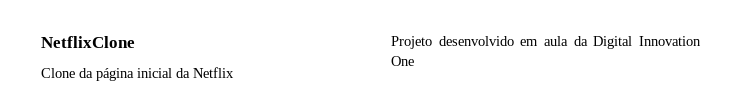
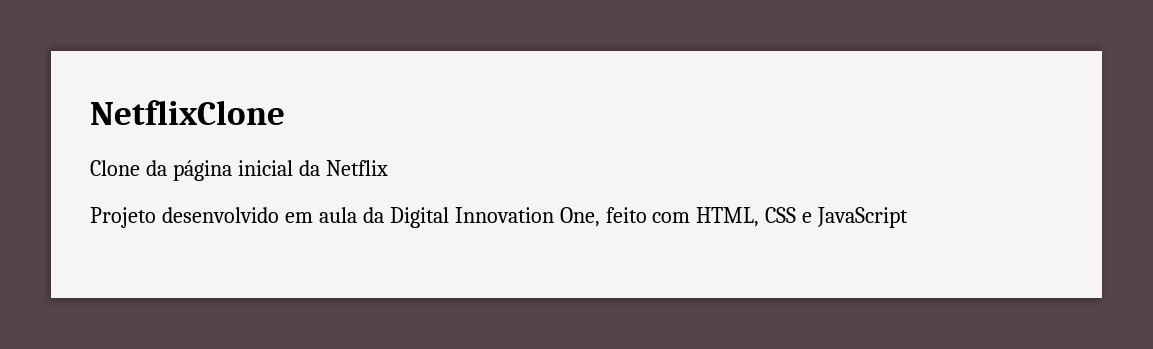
[391,56,414,66] One -> [559,207,909,228] One, feito com HTML, CSS e JavaScript

